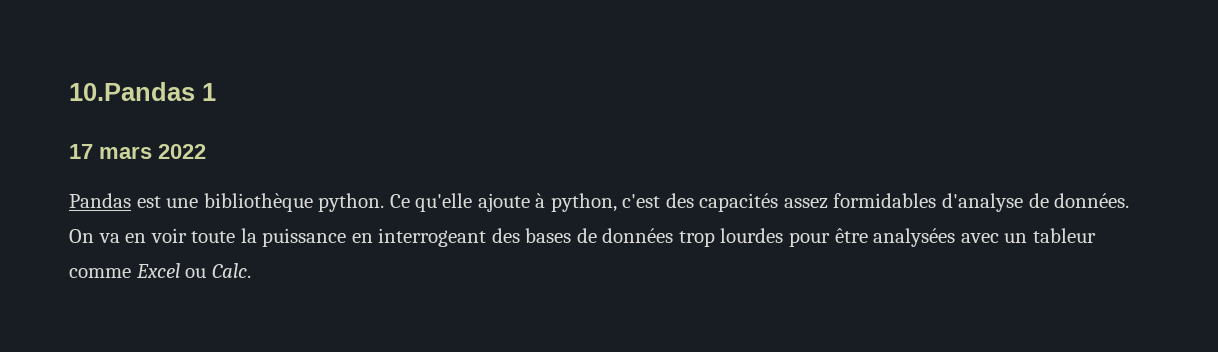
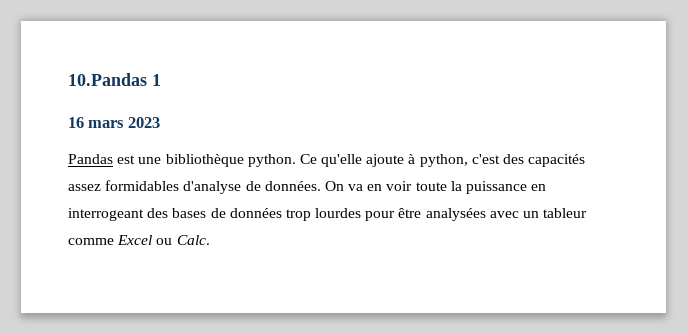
[69,144,206,159] 17 mars 2022 -> [68,117,160,128] 16 mars 2023

